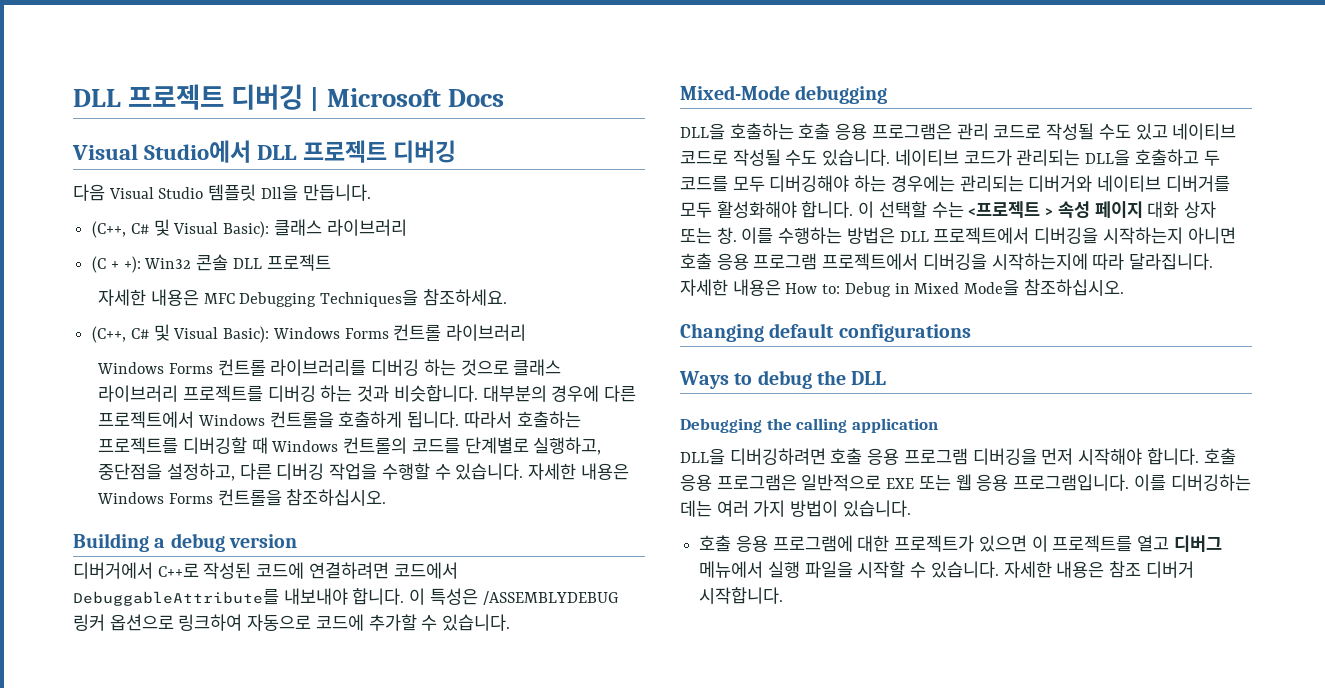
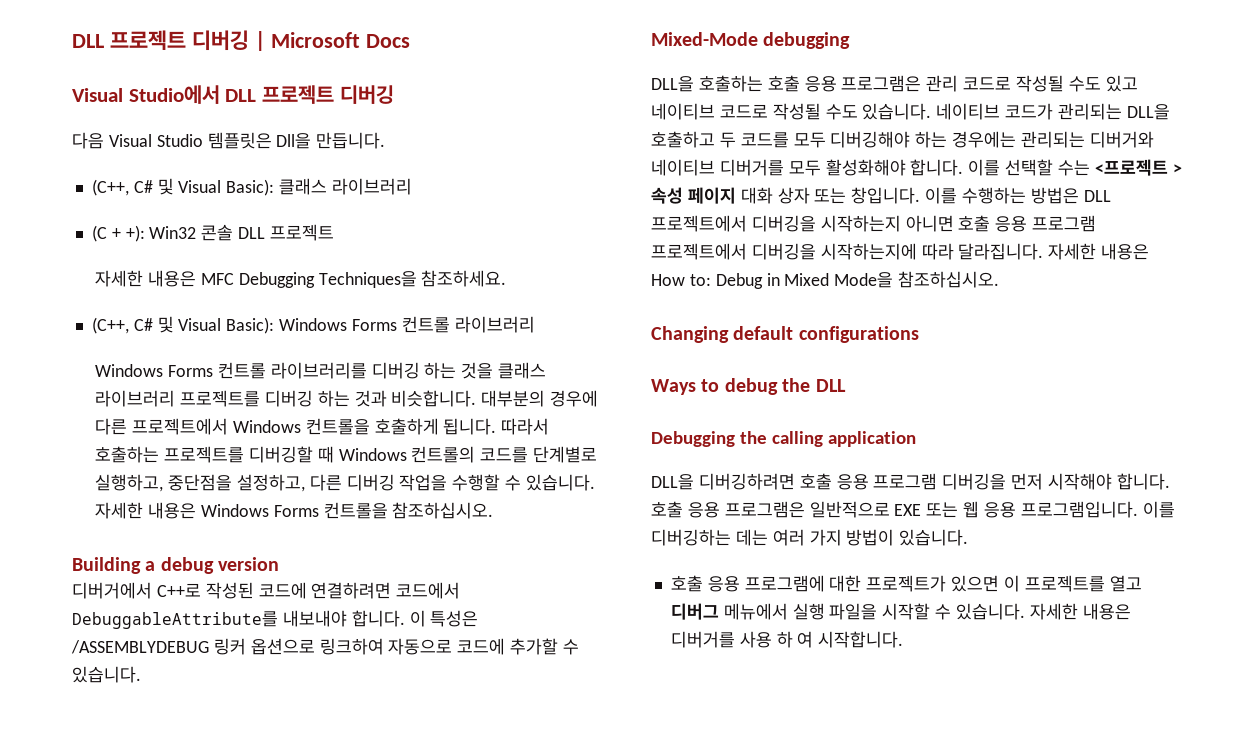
[208,184,257,201] 템플릿 -> [207,132,272,149] 템플릿은
[460,359,509,376] 것으로 -> [461,362,494,379] 것을
[858,201,875,218] 이 -> [968,159,1001,176] 이를
[716,227,737,244] 창. -> [851,187,921,204] 창입니다.
[1109,561,1194,578] 참조 디버거 -> [670,631,814,648] 디버거를 사용 하 여

